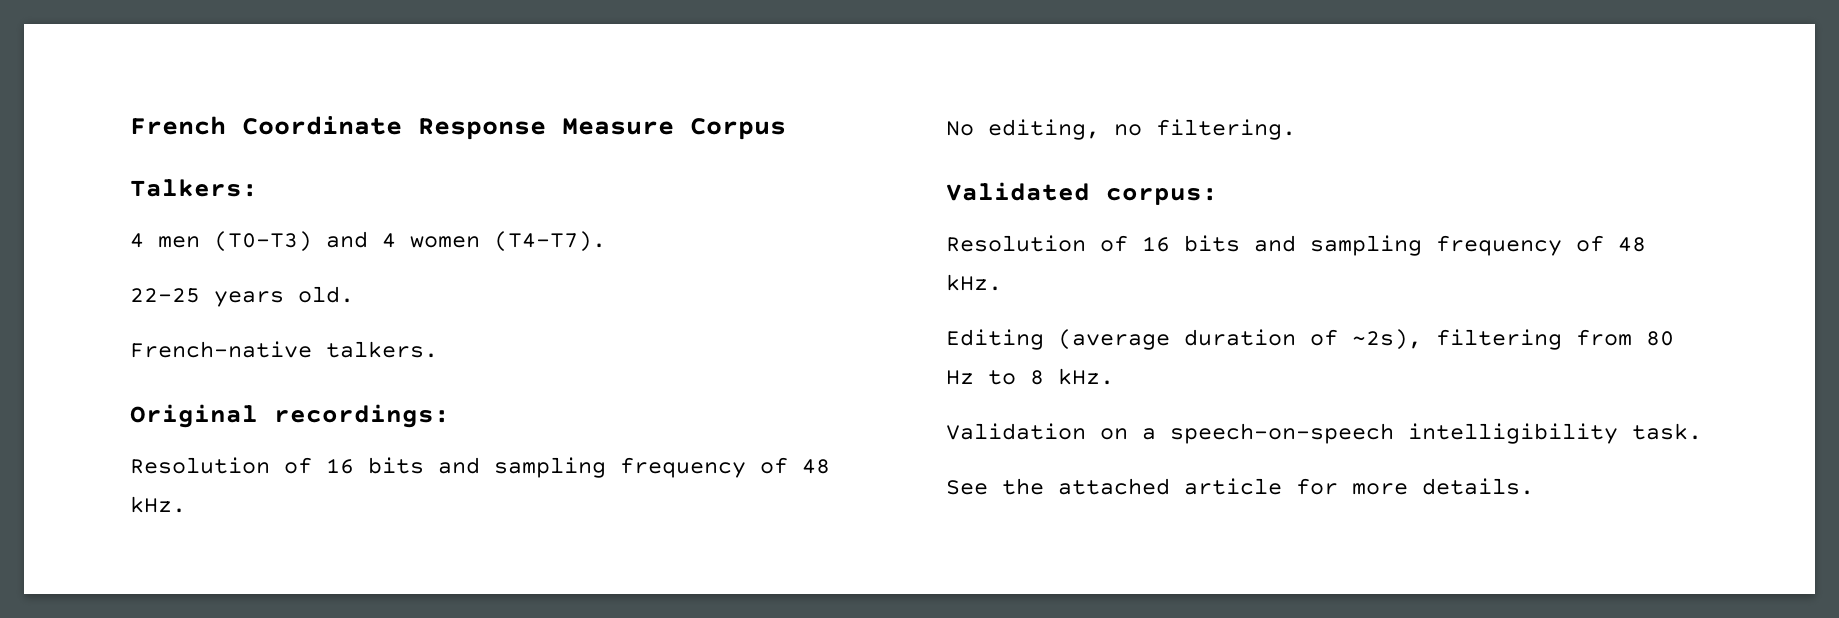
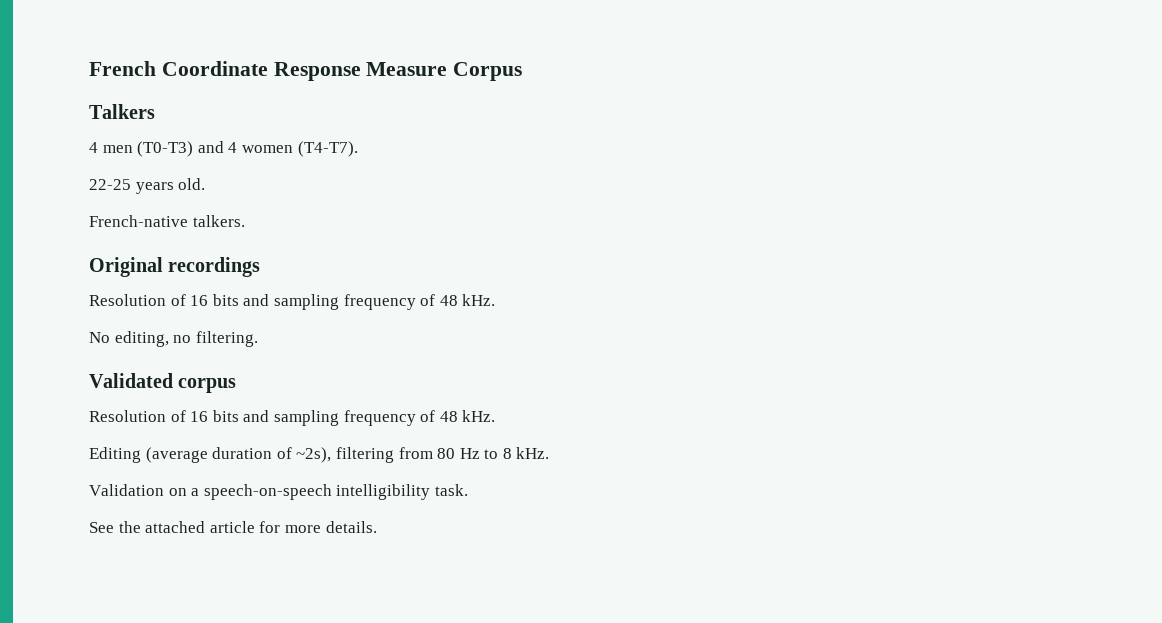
[130,179,258,197] Talkers: -> [89,104,155,119] Talkers
[274,404,450,428] recordings: -> [168,257,261,277] recordings
[1106,188,1218,205] corpus: -> [178,378,237,393] corpus

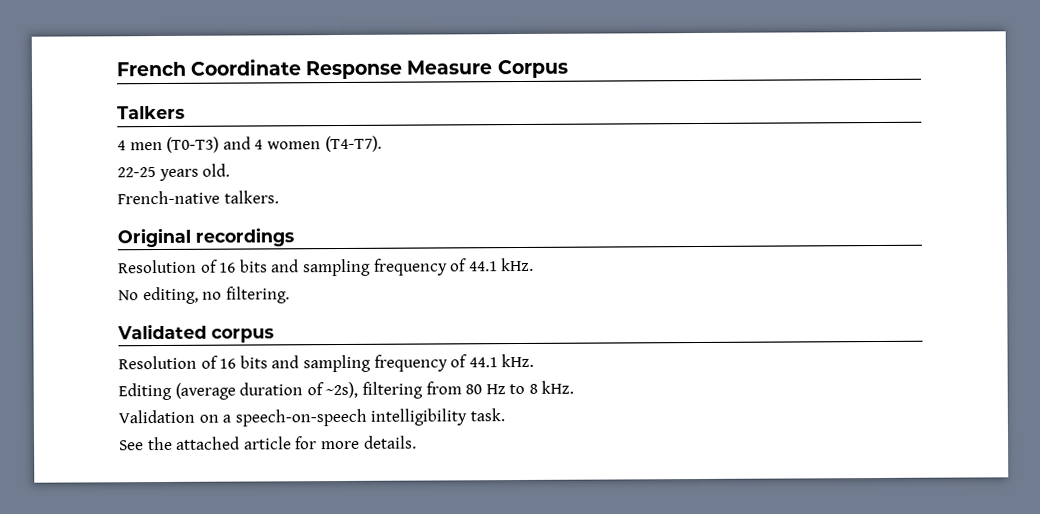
[439,295,458,306] 48 -> [468,261,498,272] 44.1
[439,411,458,422] 48 -> [468,357,498,368] 44.1

